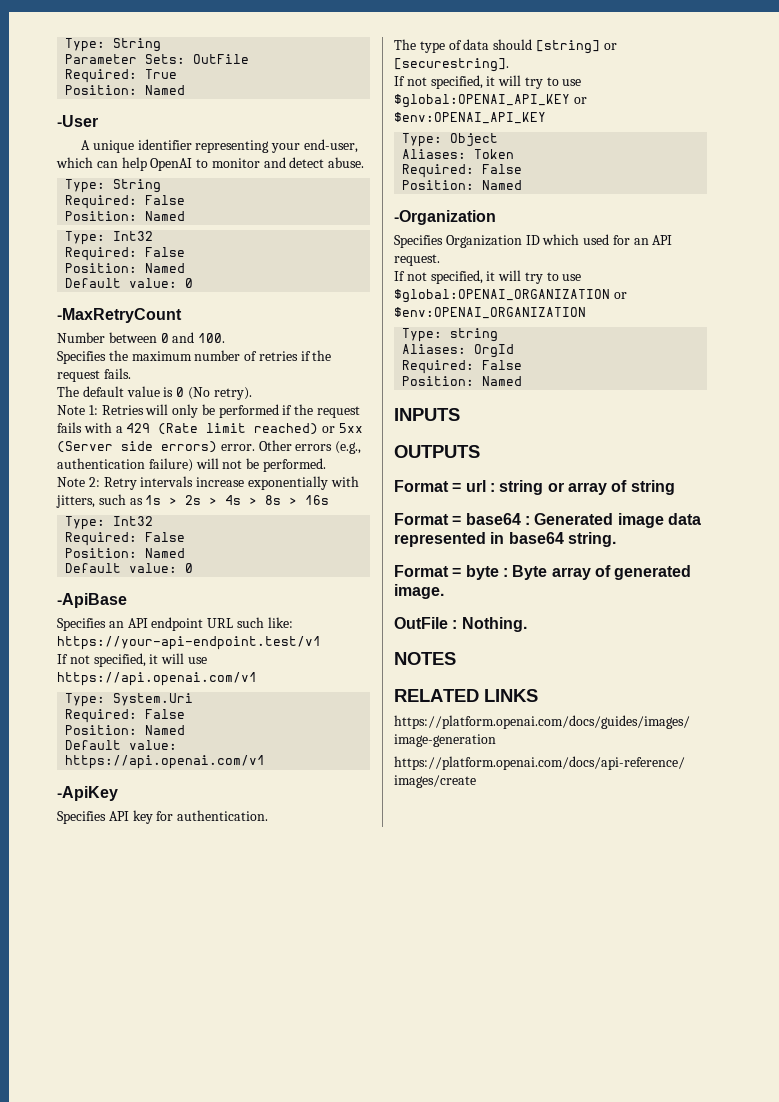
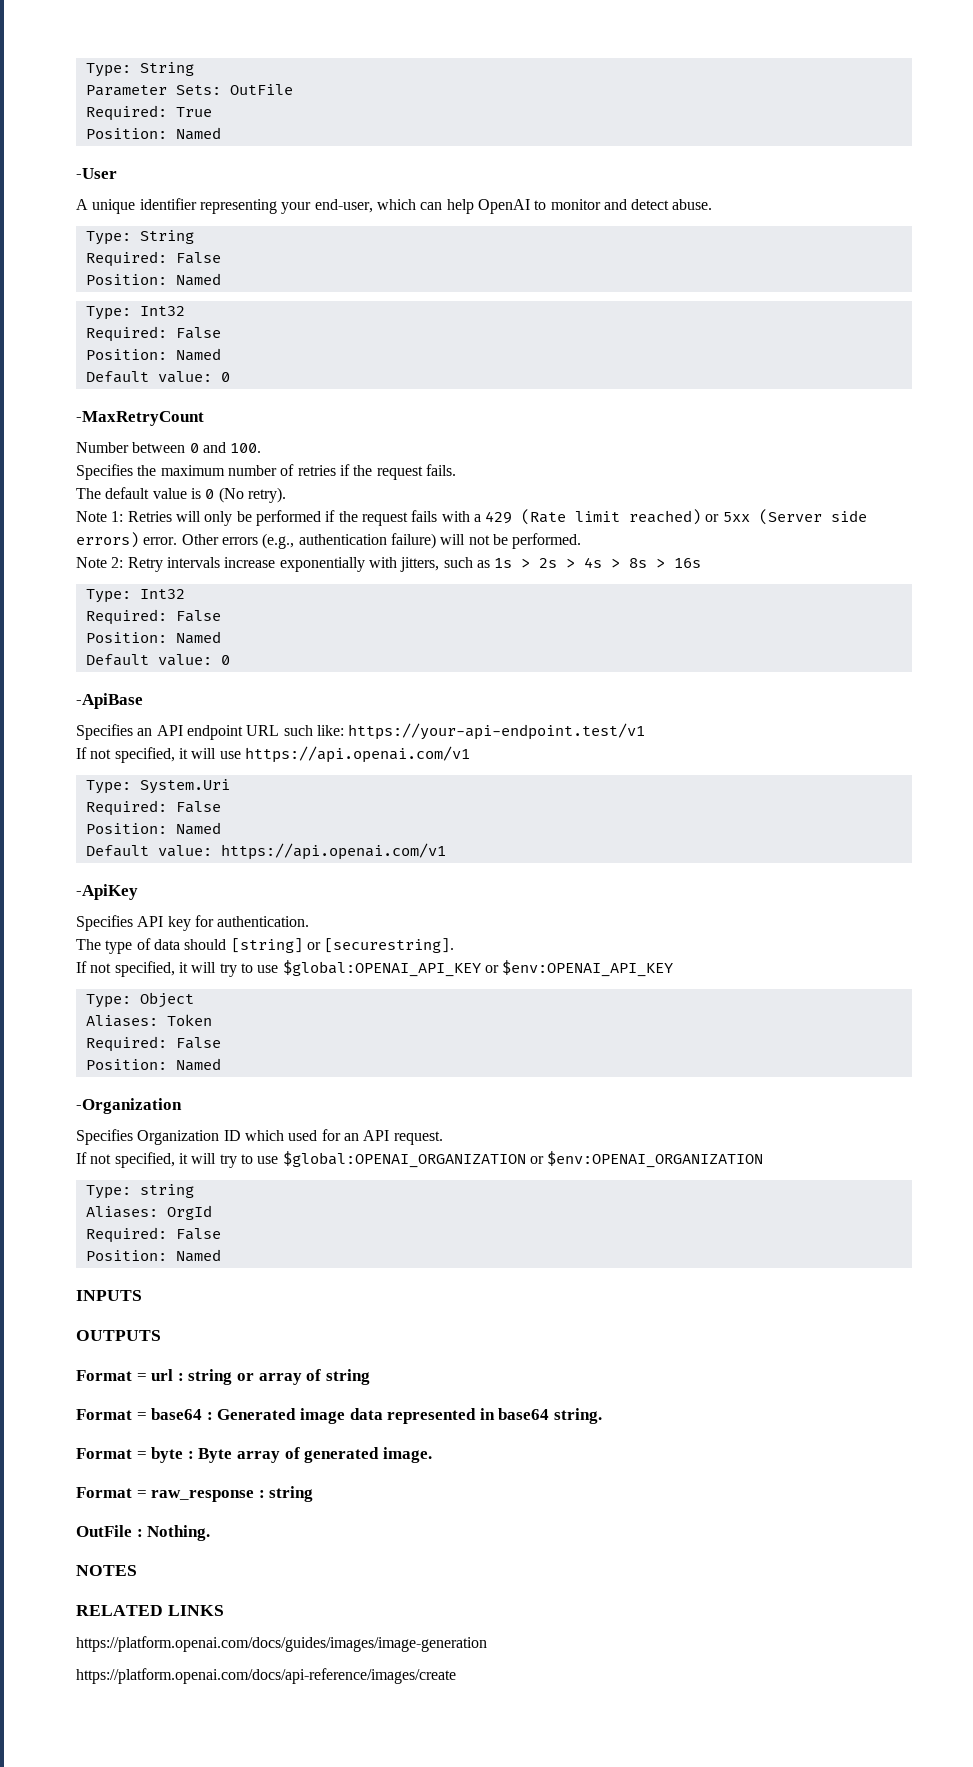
(444, 591) none -> [76,1486,314,1502] // Format = raw_response : string

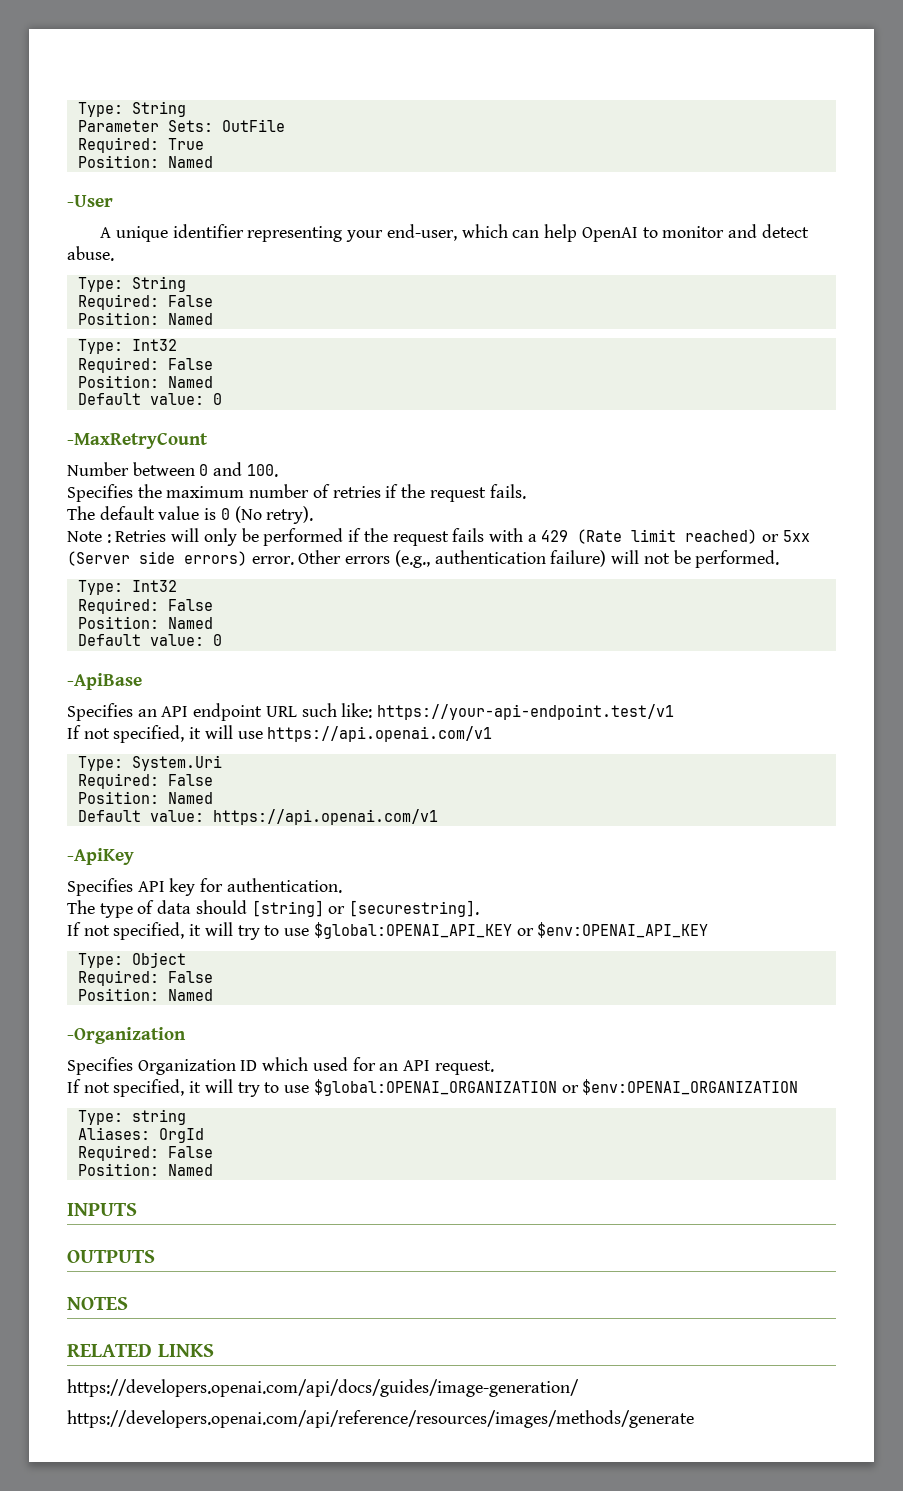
[111,511,124,522] 1: -> [106,534,111,543] :
[76,557,702,572] // Note 2: Retry intervals increase exponentially with jitters, such as 1s > 2s > 4s > 8s > 16s -> (780, 559) none
[85,1014,212,1027] // Aliases: Token -> (186, 960) none
[76,1369,370,1385] [76,1408,602,1424] [76,1447,432,1463] [76,1486,314,1502] [76,1525,211,1541] // Format = url : string or array of string // Format = base64 : Generated image data represented in base64 string. // Format = byte : Byte array of generated image. // Format = raw_response : string // OutFile : Nothing. -> (155, 1256) none
[76,1636,487,1652] [76,1668,456,1684] https://platform.openai.com/docs/guides/images/image-generation // https://platform.openai.com/docs/api-reference/images/create -> [67,1379,579,1397] [67,1410,694,1428] https://developers.openai.com/api/docs/guides/image-generation/ // https://developers.openai.com/api/reference/resources/images/methods/generate

